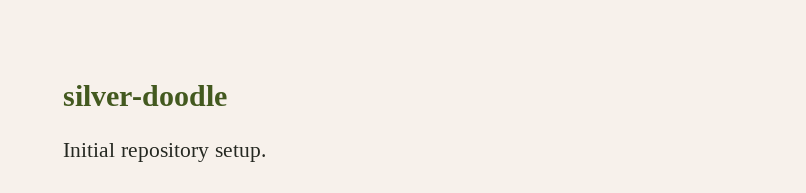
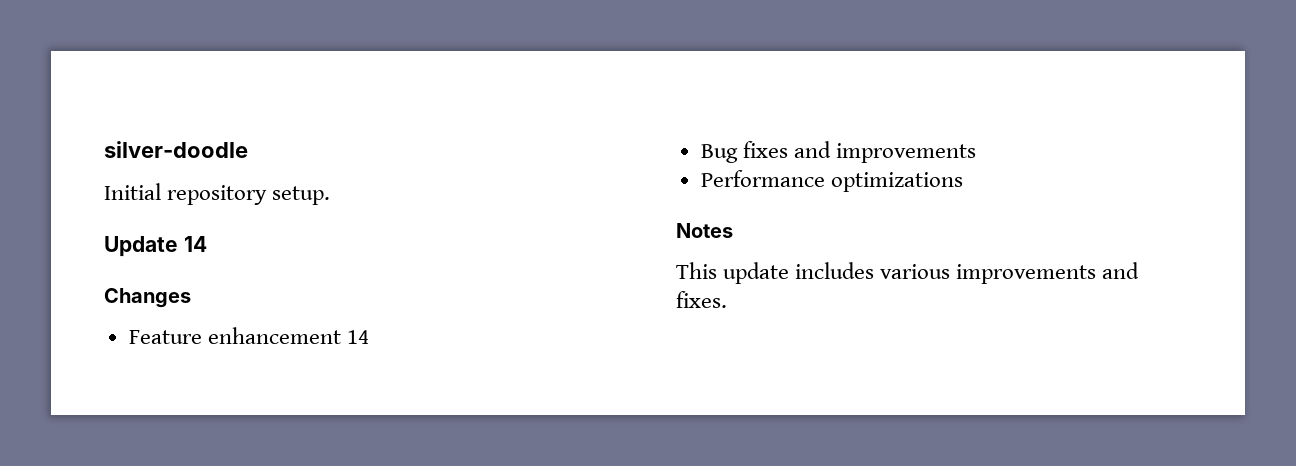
(266, 153) none -> [104,236,207,257] [104,288,191,308] [128,327,369,344] [700,141,976,163] [700,170,963,192] [676,223,733,238] [676,262,1140,284] [676,291,727,308] // Update 14 // Changes // Feature enhancement 14 // Bug fixes and improvements // Performance optimizations // Notes // This update includes various improvements and fixes.

